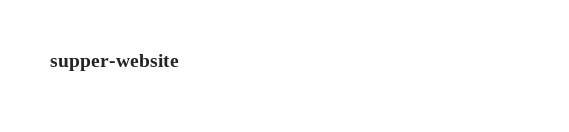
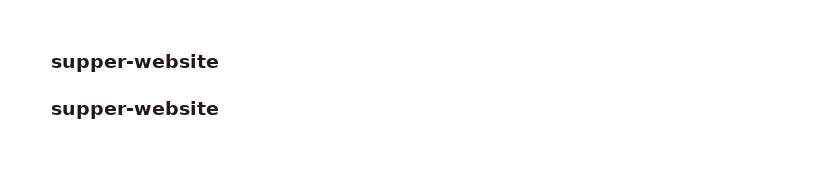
[50,54,179,71] supper-website -> [51,54,219,72] [51,101,219,119] supper-website // supper-website

